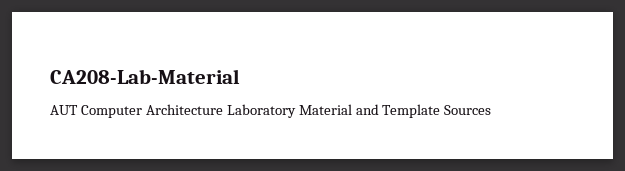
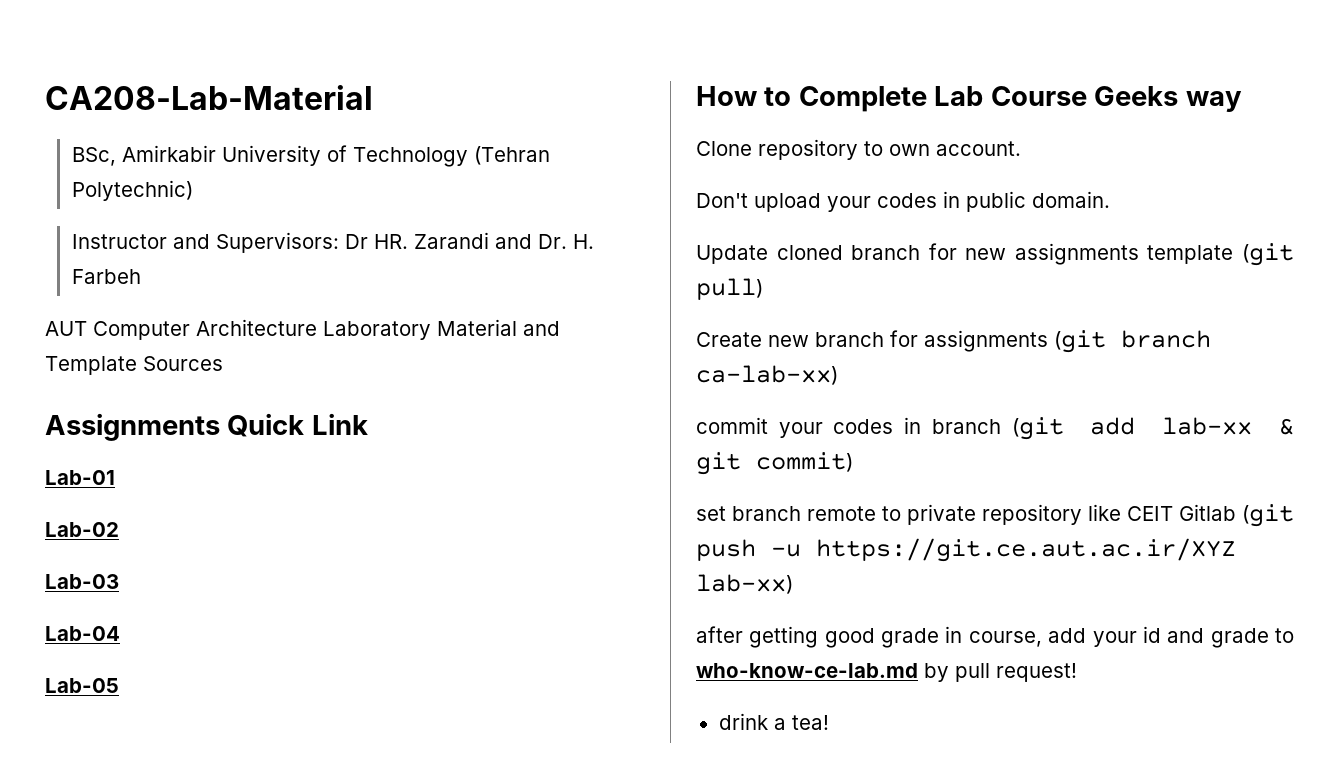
(240, 76) none -> [71,145,550,167] [71,180,193,201] [71,232,594,253] [71,269,141,284] // BSc, Amirkabir University of Technology (Tehran Polytechnic) // Instructor and Supervisors: Dr HR. Zarandi and Dr. H. Farbeh
(492, 110) none -> [45,413,368,441] [45,470,115,485] [45,522,119,537] [45,574,119,589] [45,626,120,641] [45,678,119,693] [696,86,1242,112] [696,139,1021,160] [696,191,1110,212] [696,243,1294,266] [696,278,763,300] [696,330,1211,353] [696,365,838,385] [696,417,1294,440] [696,452,853,475] [696,504,1294,527] [696,538,1236,562] [696,574,793,594] [696,626,1294,648] [696,663,1077,682] [718,713,829,730] // Assignments Quick Link // Lab-01 // Lab-02 // Lab-03 // Lab-04 // Lab-05 // How to Complete Lab Course Geeks way // Clone repository to own account. // Don't upload your codes in public domain. // Update cloned branch for new assignments template (git pull) // Create new branch for assignments (git branch ca-lab-xx) // commit your codes in branch (git add lab-xx & git commit) // set branch remote to private repository like CEIT Gitlab (git push -u https://git.ce.aut.ac.ir/XYZ lab-xx) // after getting good grade in course, add your id and grade to who-know-ce-lab.md by pull request! // drink a tea!

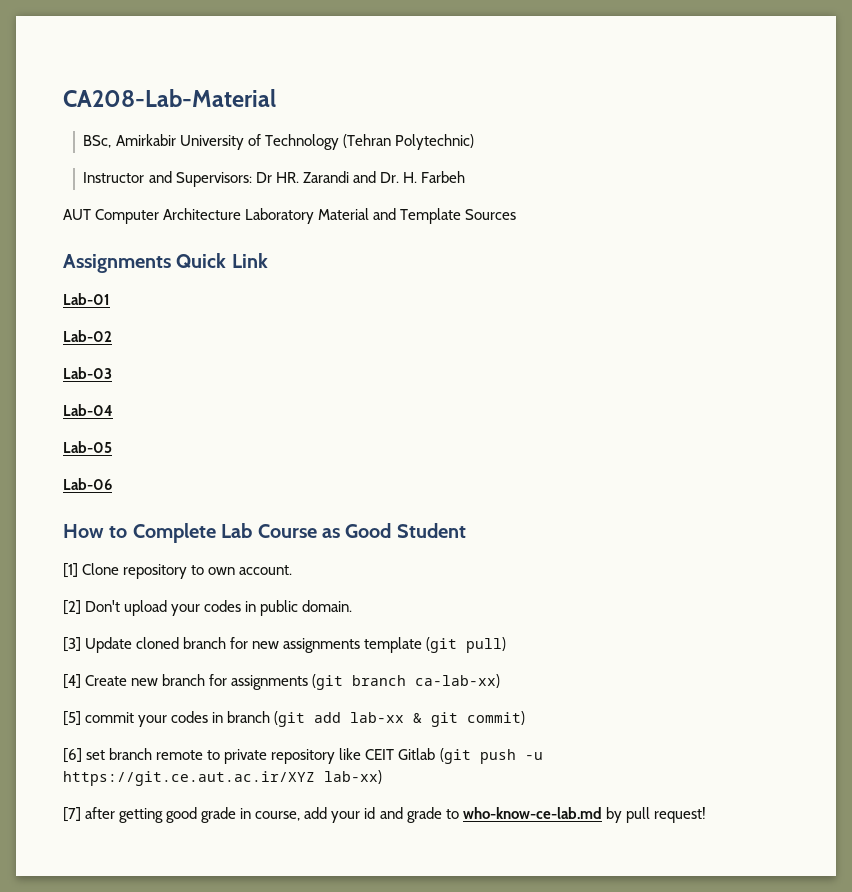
(119, 685) none -> [63,478,112,490] // Lab-06
[1094,86,1242,112] Geeks way // -> [322,523,466,538] [63,563,78,578] as Good Student // [1]
(1021, 148) none -> [63,600,81,615] [2]
(1110, 199) none -> [63,637,81,652] [3]
(763, 289) none -> [63,674,81,689] [4]
(838, 375) none -> [63,711,81,726] [5]
(853, 462) none -> [63,748,82,763] [6]
(793, 584) none -> [63,807,81,822] [7]
[718,713,829,730] // drink a tea! -> (706, 815) none

